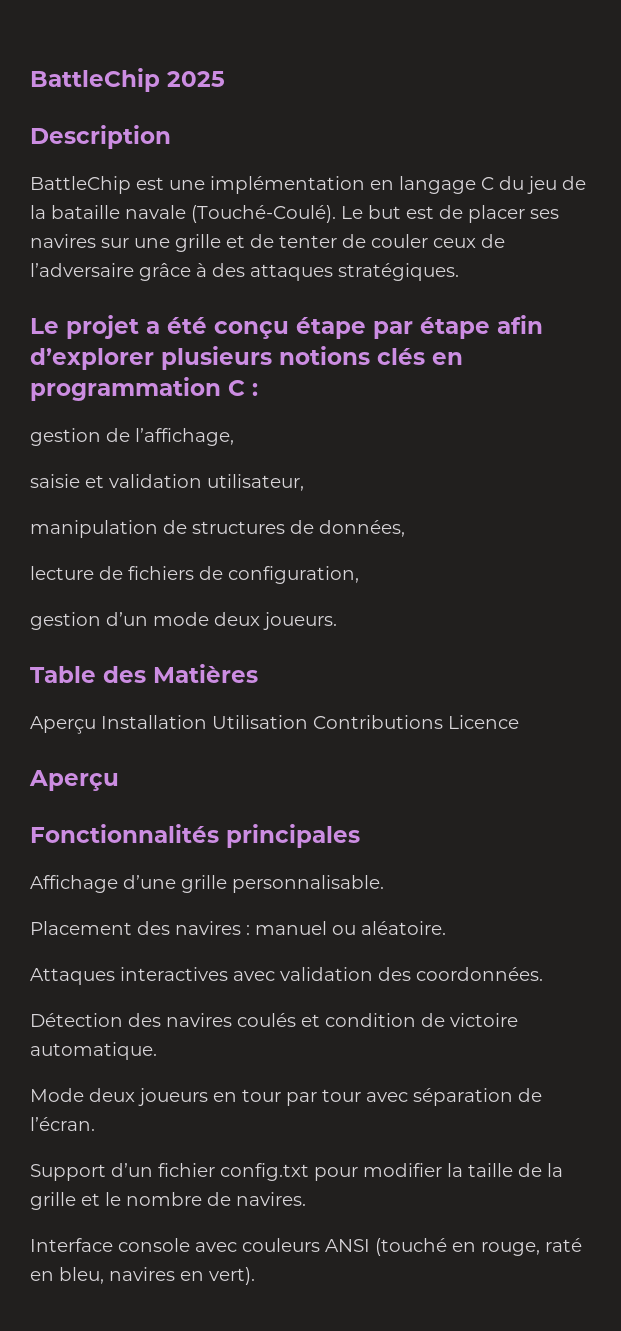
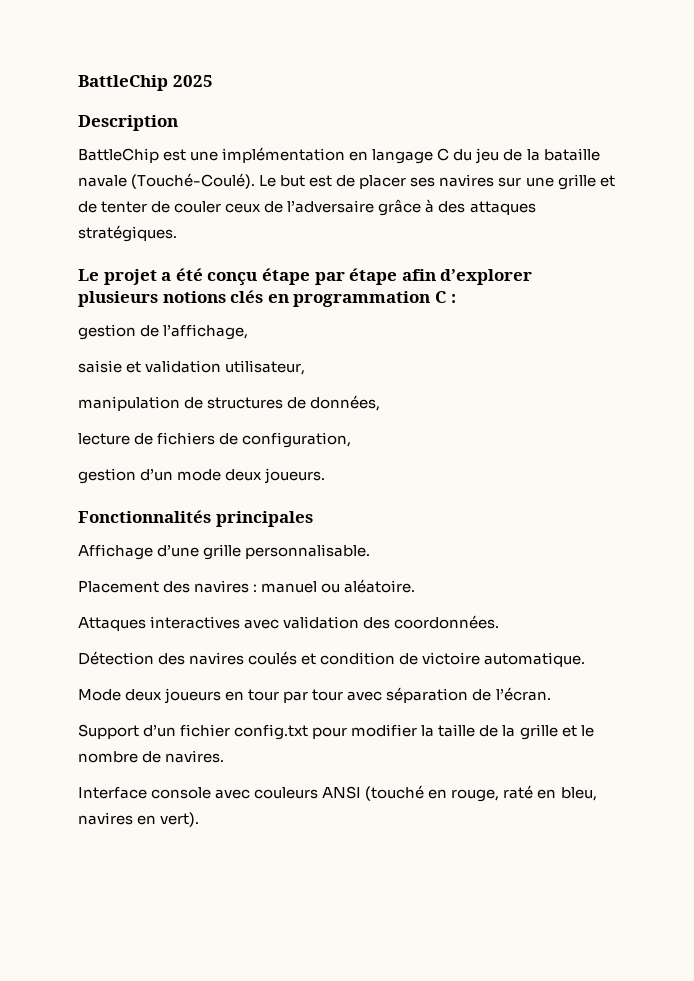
[30,664,258,683] [30,715,519,734] [29,770,119,791] // Table des Matières // Aperçu Installation Utilisation Contributions Licence // Aperçu -> (326, 476) none

